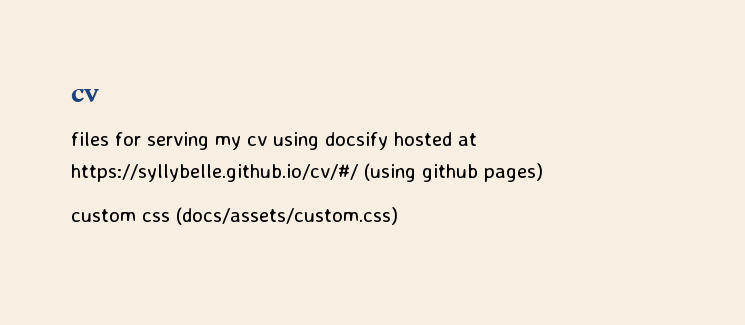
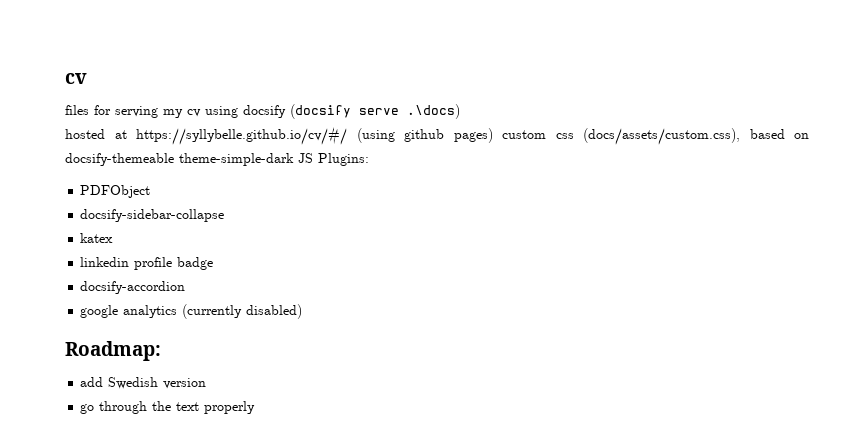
(388, 141) none -> [290,104,460,119] (docsify serve .\docs) //
(543, 172) // -> (493, 135) none
[176,207,398,225] (docs/assets/custom.css) -> [583,128,809,145] [65,153,369,166] [80,185,151,198] [80,209,225,222] [80,233,114,243] [80,257,214,270] [80,281,186,294] [80,304,303,319] [65,341,161,361] [80,377,207,389] [80,401,256,414] (docs/assets/custom.css), based on docsify-themeable theme-simple-dark JS Plugins: // PDFObject // docsify-sidebar-collapse // katex // linkedin profile badge // docsify-accordion // google analytics (currently disabled) // Roadmap: // add Swedish version // go through the text properly

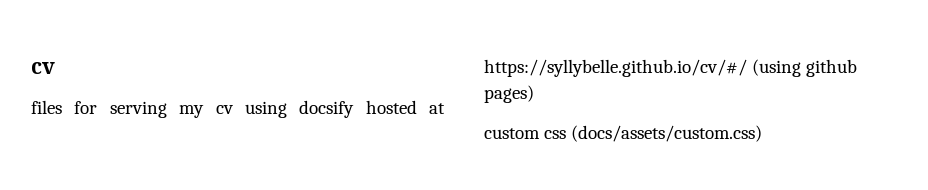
[290,104,460,119] (docsify serve .\docs) // -> (355, 109) none
(493, 135) none -> (534, 94) //
[583,128,809,145] [65,153,369,166] [80,185,151,198] [80,209,225,222] [80,233,114,243] [80,257,214,270] [80,281,186,294] [80,304,303,319] [65,341,161,361] [80,377,207,389] [80,401,256,414] (docs/assets/custom.css), based on docsify-themeable theme-simple-dark JS Plugins: // PDFObject // docsify-sidebar-collapse // katex // linkedin profile badge // docsify-accordion // google analytics (currently disabled) // Roadmap: // add Swedish version // go through the text properly -> [571,125,763,142] (docs/assets/custom.css)

